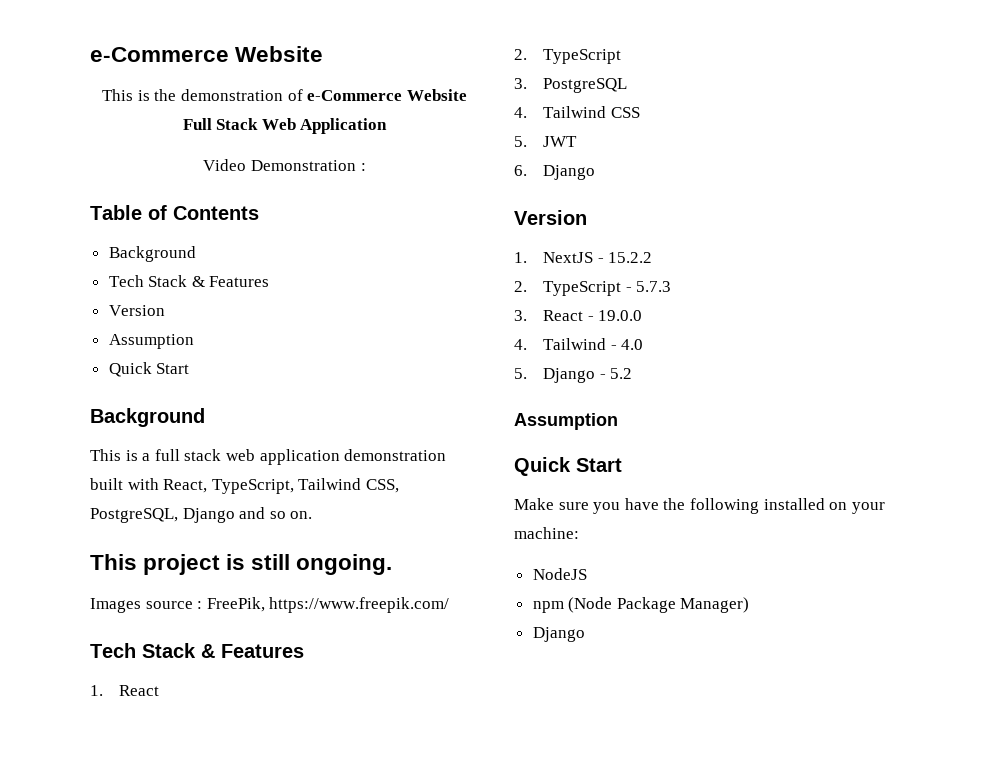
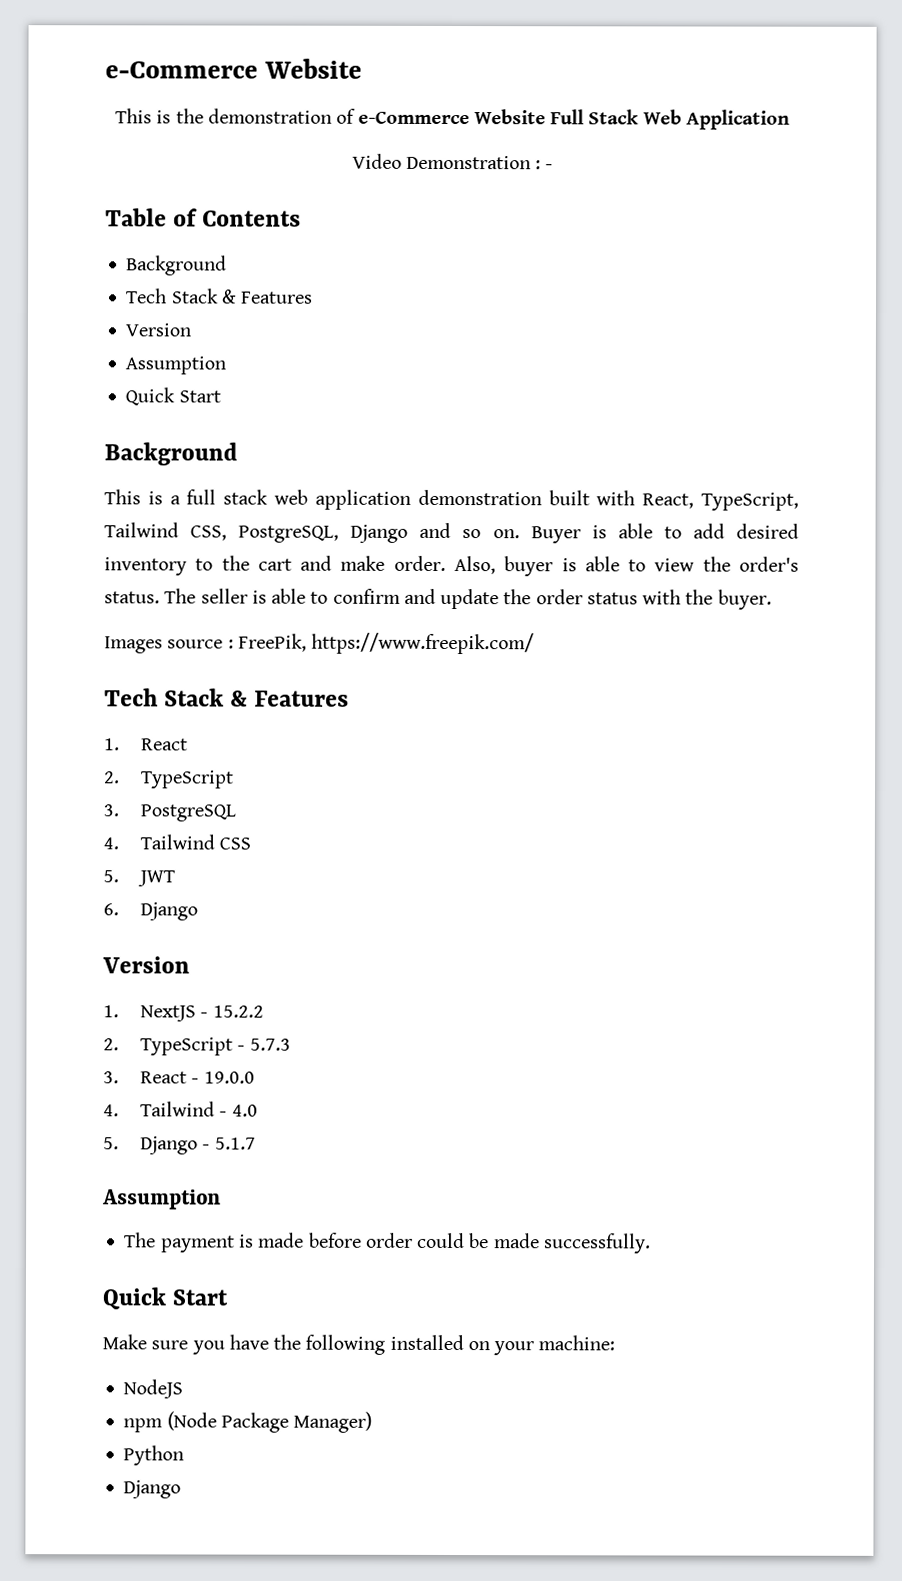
(366, 167) none -> [545,164,554,170] -
[90,554,393,575] // This project is still ongoing. -> [530,523,799,544] [104,555,800,577] [104,588,772,610] Buyer is able to add desired inventory to the cart and make order. Also, buyer is able to view the order's status. The seller is able to confirm and update the order status with the buyer.
[610,368,633,379] [514,413,618,430] 5.2 // Assumption -> [214,1137,256,1150] [102,1189,221,1210] [124,1232,651,1254] 5.1.7 // Assumption // The payment is made before order could be made successfully.
(750, 605) none -> [123,1445,185,1466] // Python

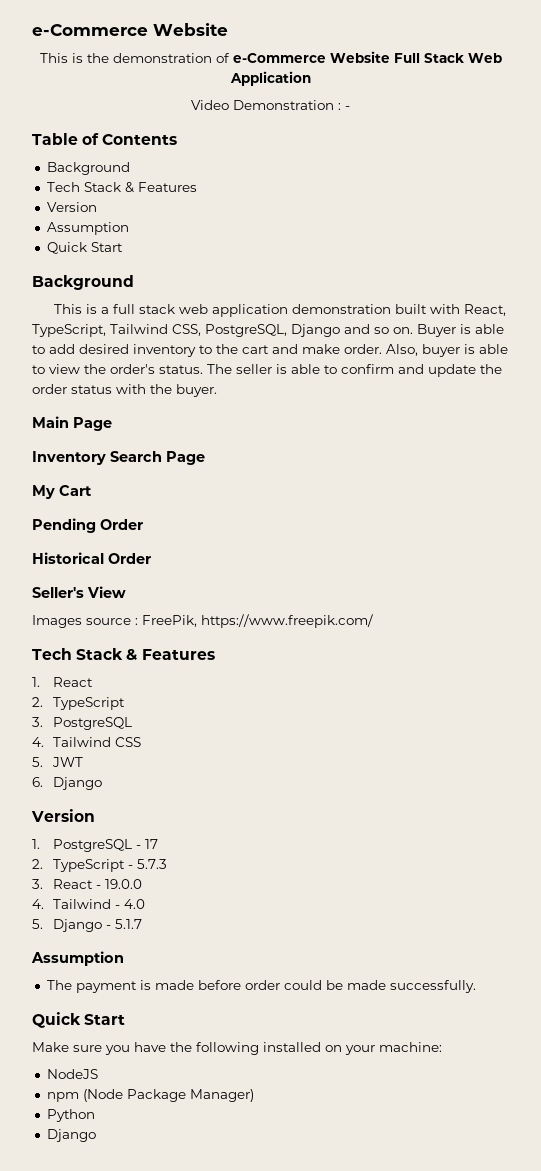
(772, 599) none -> [32,416,112,431] [32,451,205,465] [32,485,92,499] [32,518,143,533] [32,552,151,564] [32,586,126,598] // Main Page // Inventory Search Page // My Cart // Pending Order // Historical Order // Seller's View
[140,1005,264,1022] NextJS - 15.2.2 -> [52,839,158,852] PostgreSQL - 17

